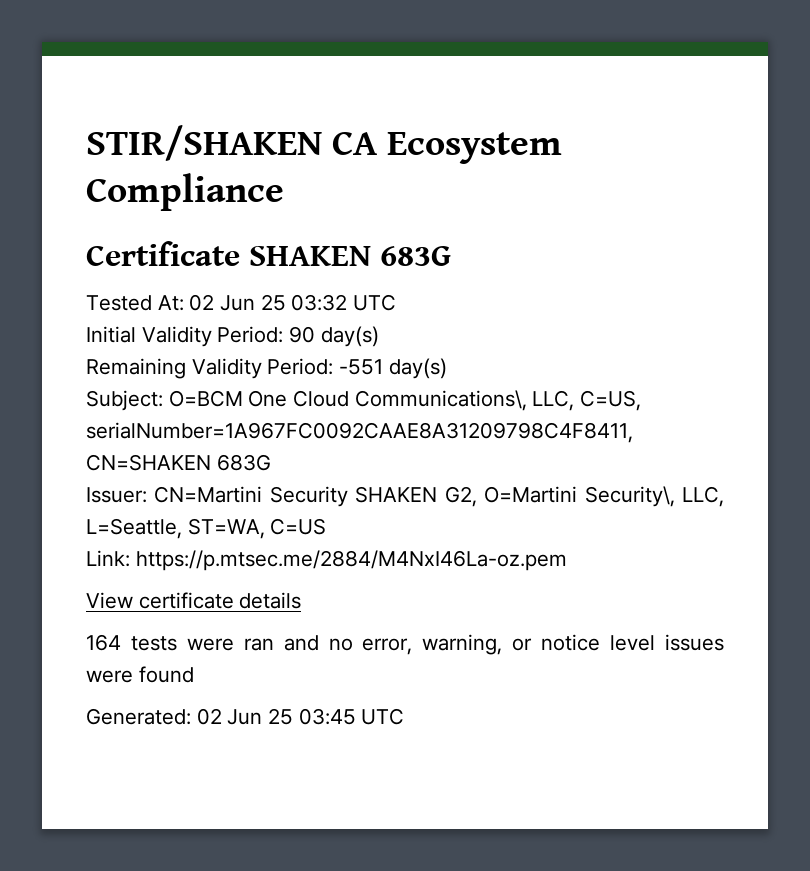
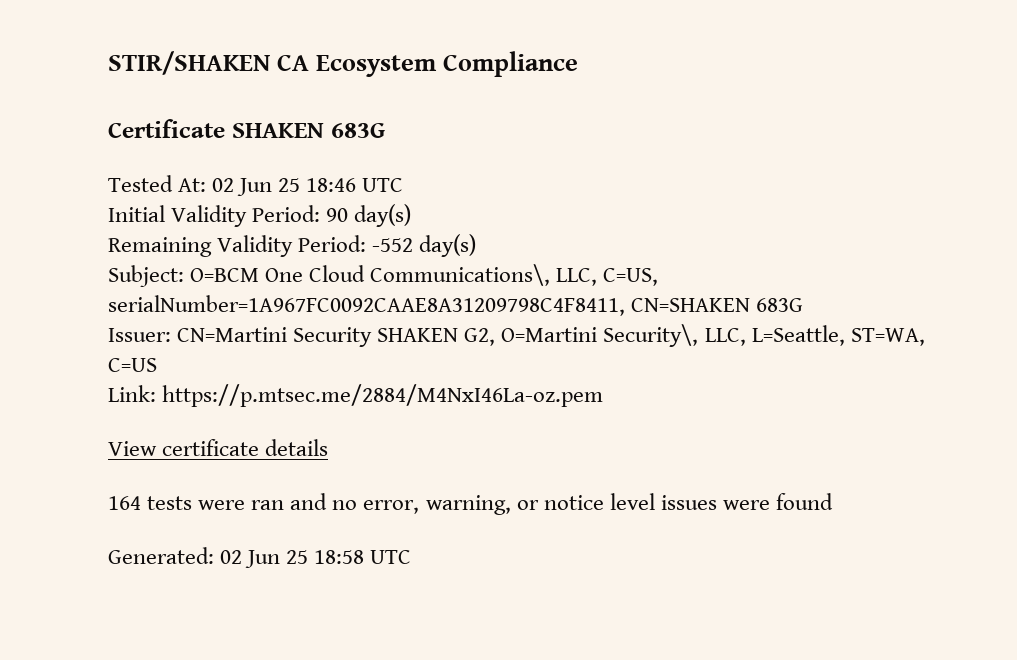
[291,294,348,311] 03:32 -> [306,178,357,192] 18:46
[339,359,384,375] -551 -> [372,238,414,252] -552
[298,708,356,725] 03:45 -> [314,550,365,564] 18:58

